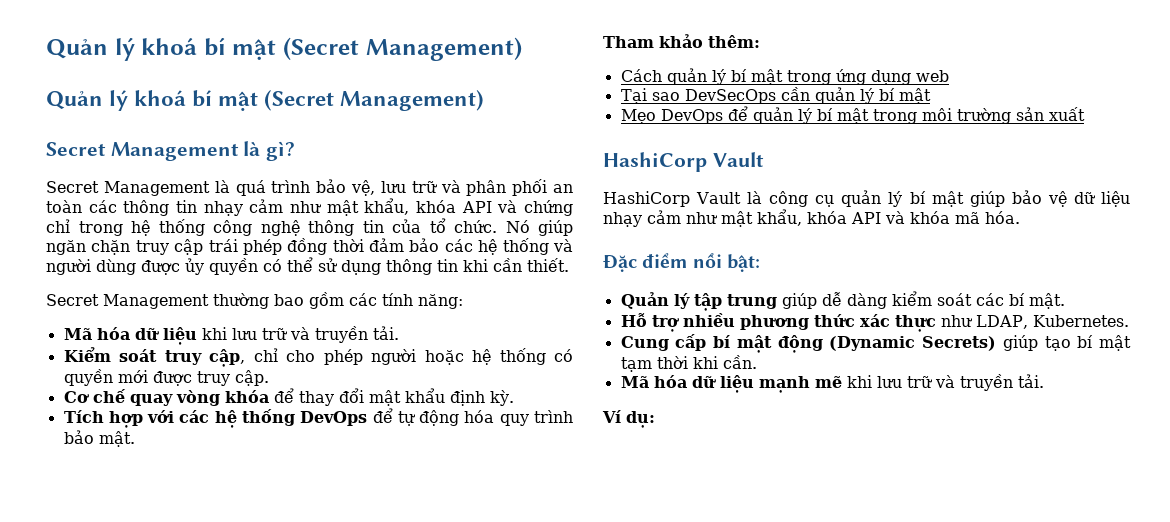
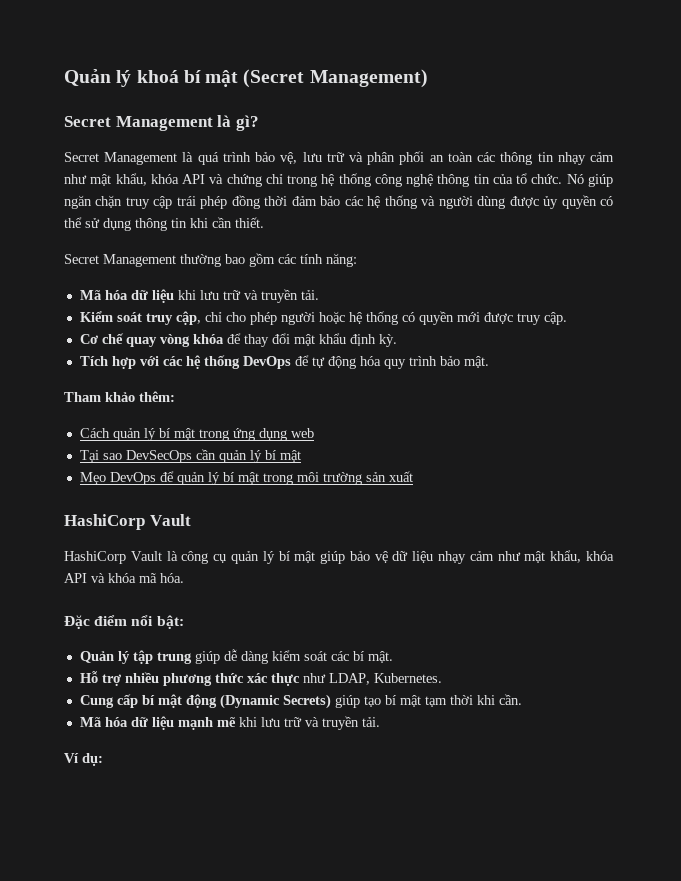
[46,37,522,61] [46,90,485,111] Quản lý khoá bí mật (Secret Management) // Quản lý khoá bí mật (Secret Management) -> [64,69,428,88] Quản lý khoá bí mật (Secret Management)

